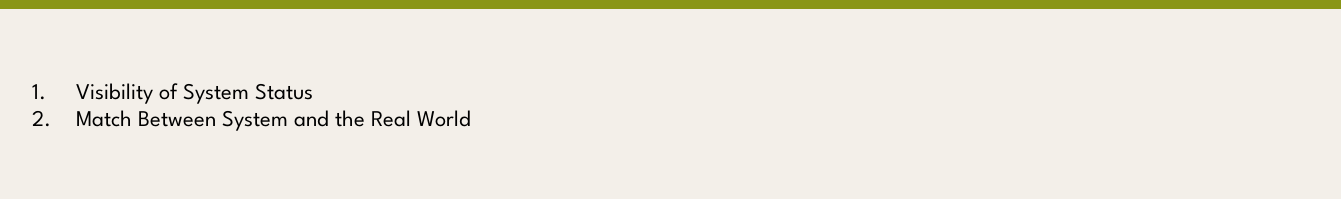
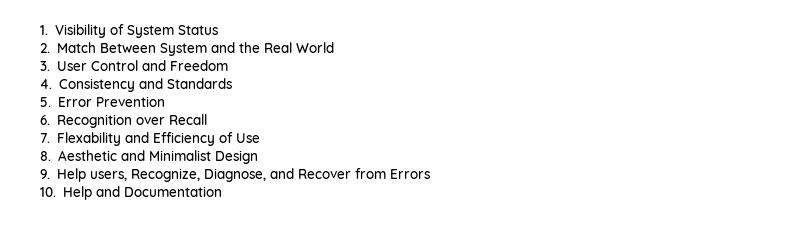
(472, 118) none -> [40,60,228,71] [40,78,232,92] [40,96,165,107] [40,114,207,128] [40,132,260,146] [40,150,258,164] [40,168,430,182] [40,186,222,200] // 3. User Control and Freedom // 4. Consistency and Standards // 5. Error Prevention // 6. Recognition over Recall // 7. Flexability and Efficiency of Use // 8. Aesthetic and Minimalist Design // 9. Help users, Recognize, Diagnose, and Recover from Errors // 10. Help and Documentation

